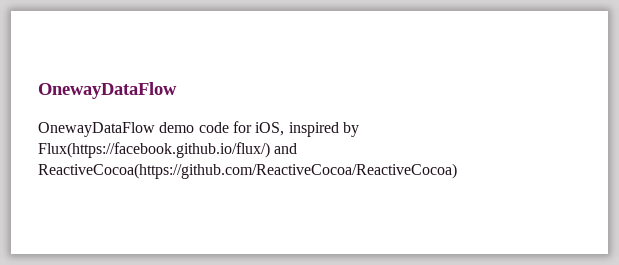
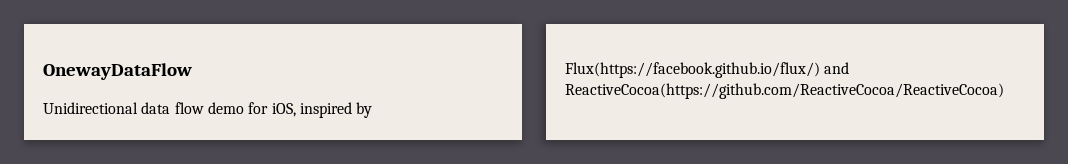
[38,122,229,137] OnewayDataFlow demo code -> [43,102,244,114] Unidirectional data flow demo

